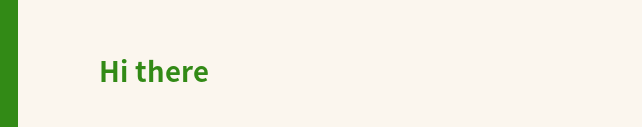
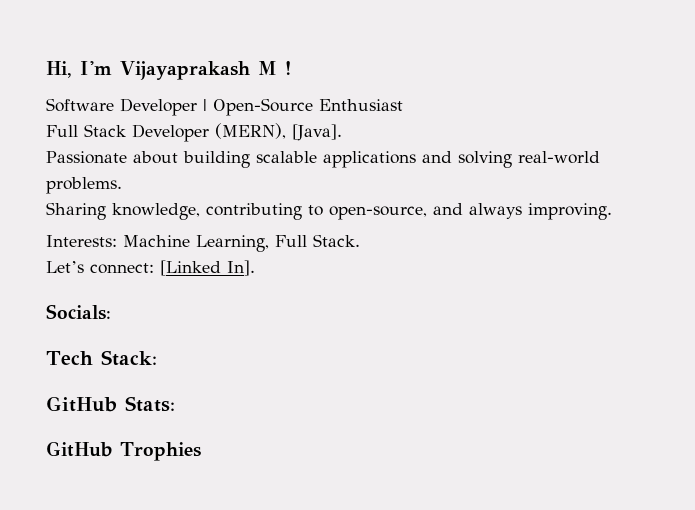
[99,59,210,82] Hi there -> [46,61,291,80] [46,98,403,116] [46,123,342,142] [46,151,600,168] [46,177,122,194] [46,202,612,220] [46,234,360,252] [46,260,255,276] [46,304,111,320] [46,350,157,366] [46,396,175,412] [46,441,201,461] Hi, I'm Vijayaprakash M ! // Software Developer | Open-Source Enthusiast // Full Stack Developer (MERN), [Java]. // Passionate about building scalable applications and solving real-world problems. // Sharing knowledge, contributing to open-source, and always improving. // Interests: Machine Learning, Full Stack. // Let’s connect: [Linked In]. // Socials: // Tech Stack: // GitHub Stats: // GitHub Trophies

